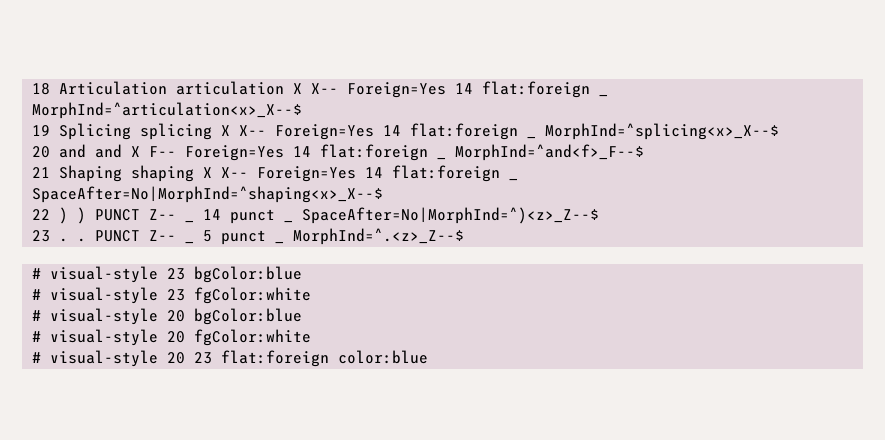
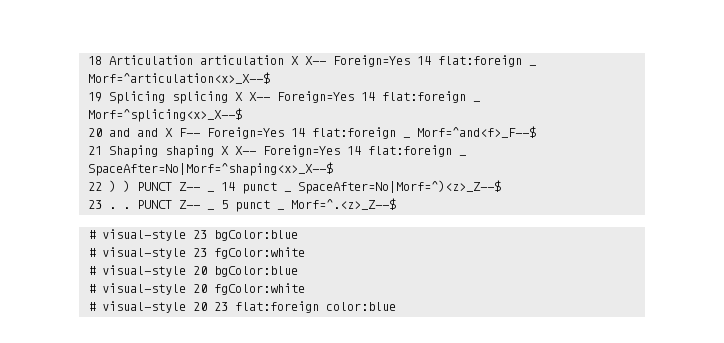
[31,102,302,119] MorphInd=^articulation<x>_X--$ -> [87,72,270,84] Morf=^articulation<x>_X--$
[544,123,779,140] MorphInd=^splicing<x>_X--$ -> [87,108,242,122] Morf=^splicing<x>_X--$
[454,144,644,161] MorphInd=^and<f>_F--$ -> [416,126,536,138] Morf=^and<f>_F--$
[31,186,383,203] SpaceAfter=No|MorphInd=^shaping<x>_X--$ -> [87,162,333,176] SpaceAfter=No|Morf=^shaping<x>_X--$
[301,207,599,224] SpaceAfter=No|MorphInd=^)<z>_Z--$ -> [297,180,501,194] SpaceAfter=No|Morf=^)<z>_Z--$
[292,228,464,245] MorphInd=^.<z>_Z--$ -> [290,198,396,210] Morf=^.<z>_Z--$

